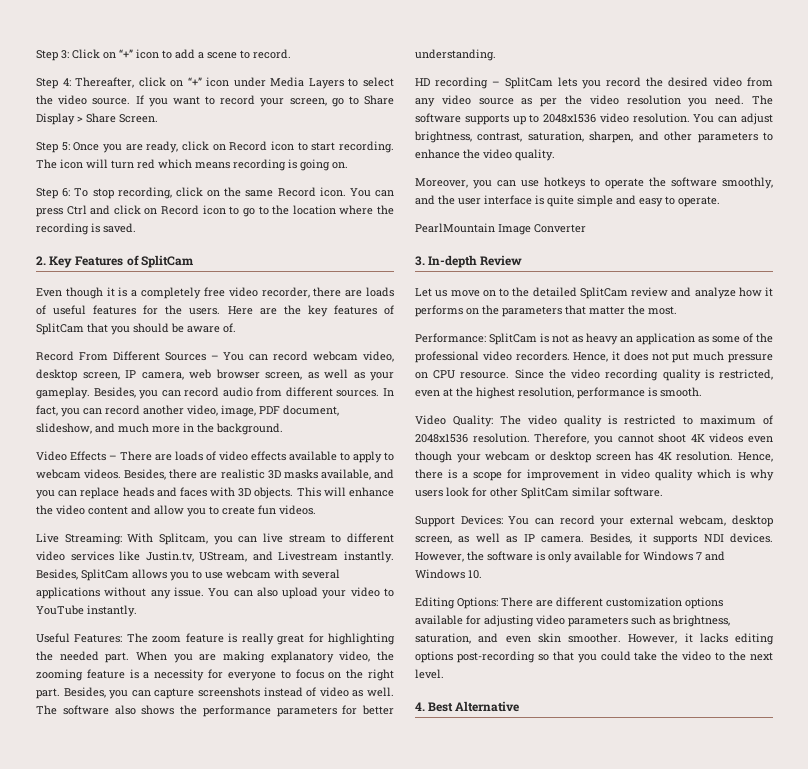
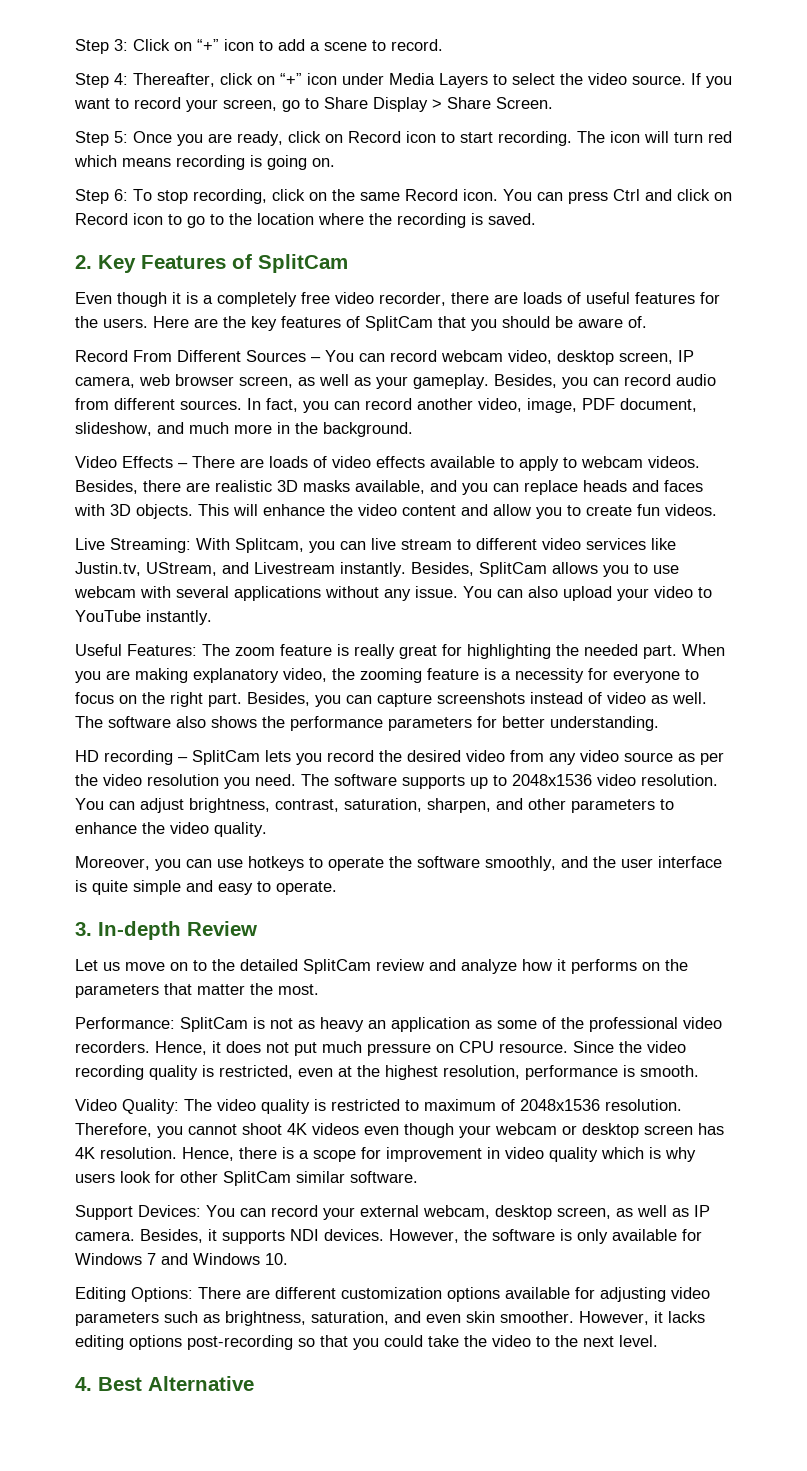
[415,223,586,235] // PearlMountain Image Converter -> (337, 888) none

